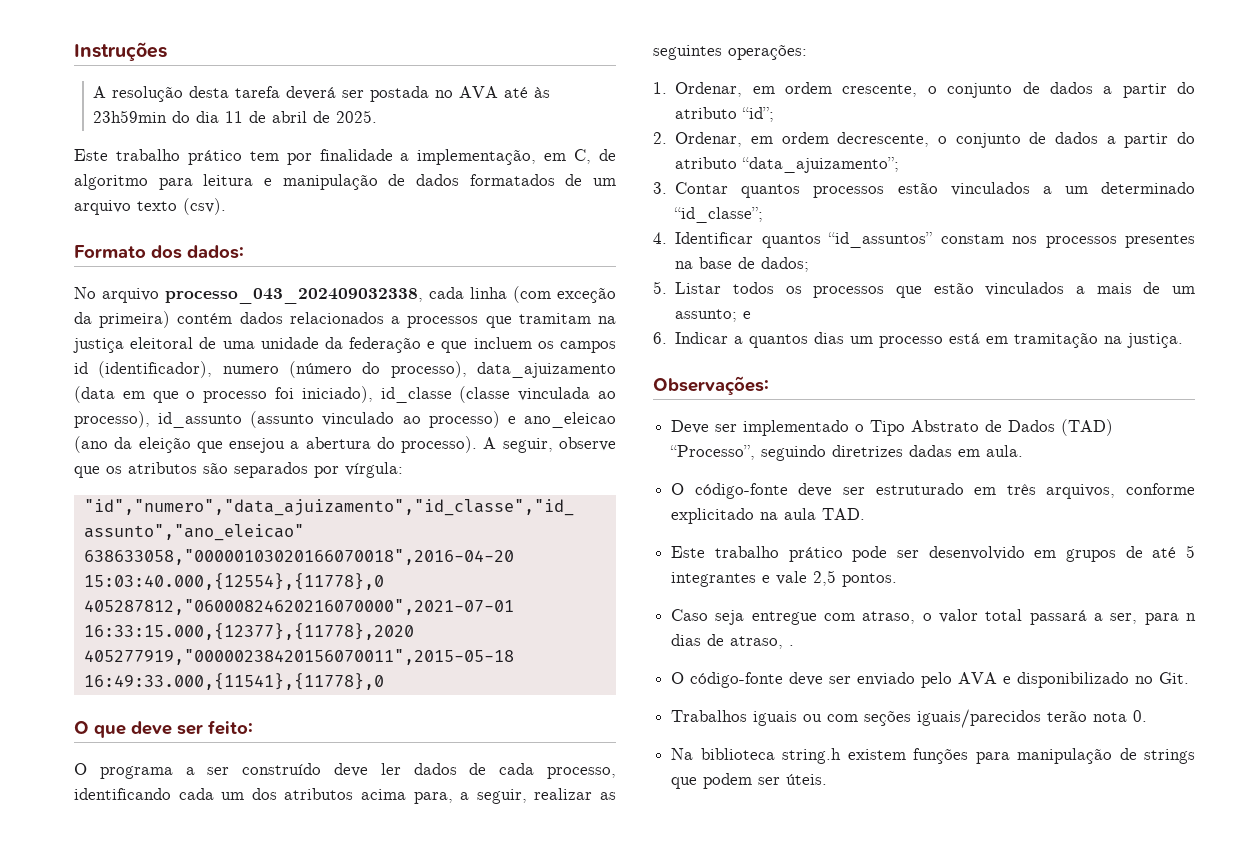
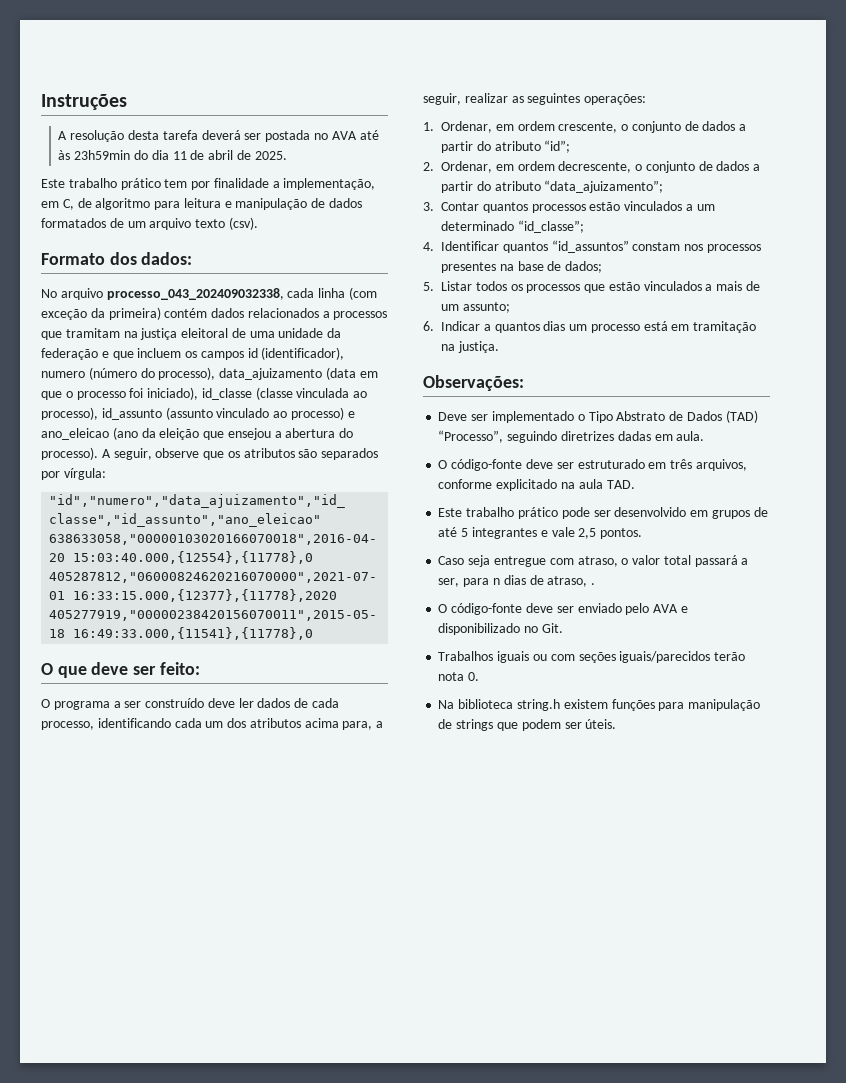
[743,311,752,319] e -> (510, 307) none

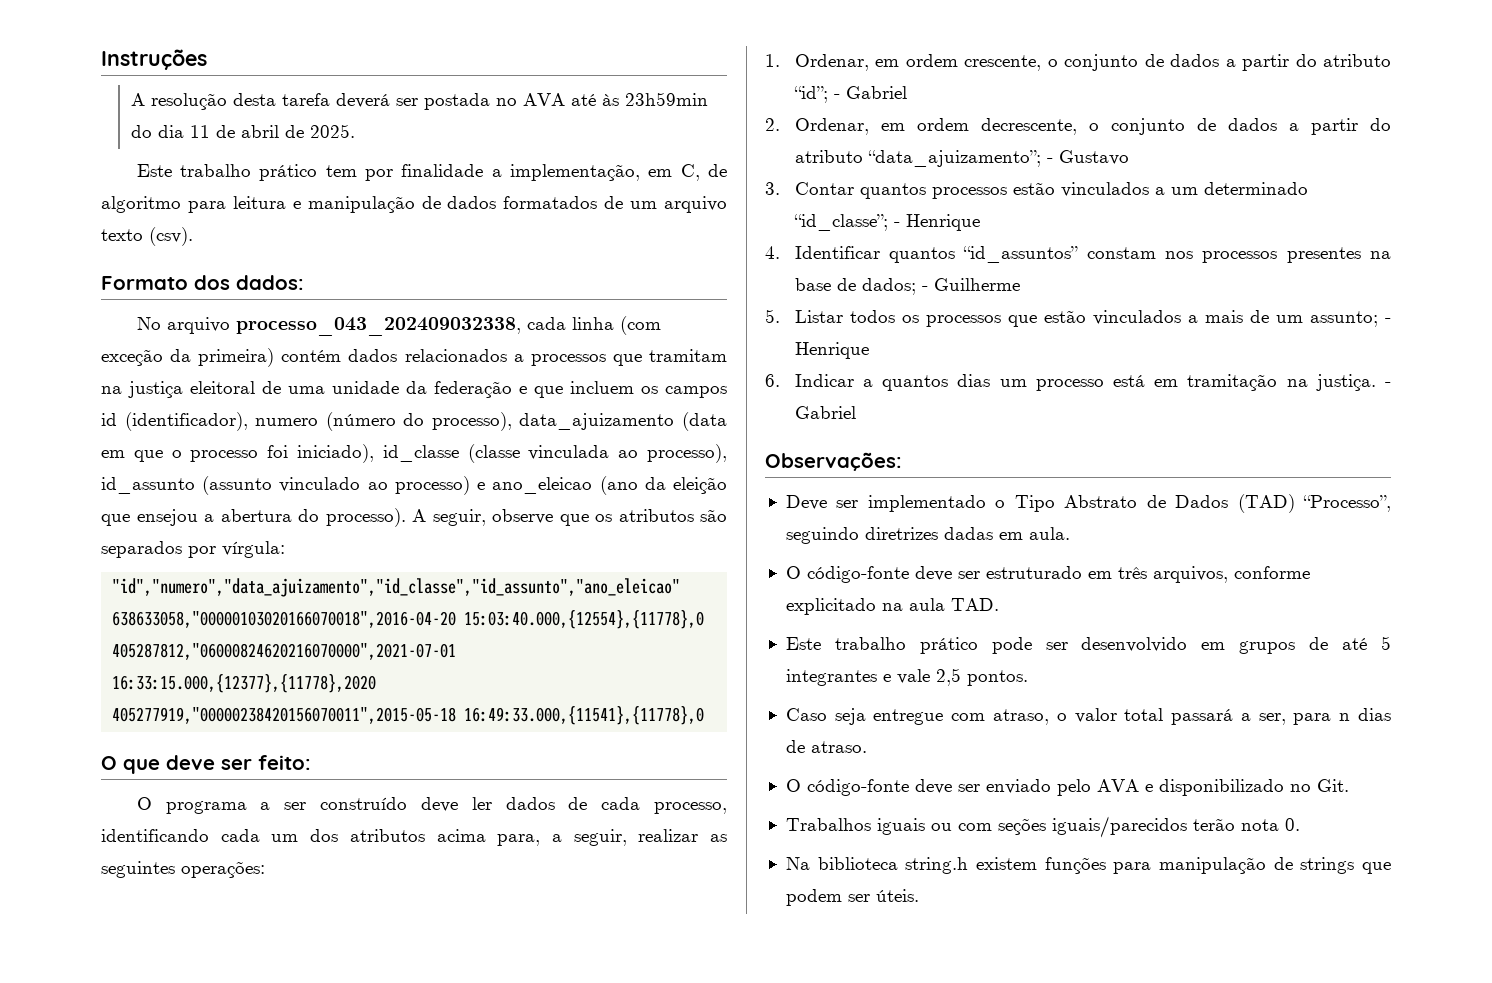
(571, 146) none -> [833,86,907,99] - Gabriel
(664, 186) none -> [1046,150,1129,165] - Gustavo
(584, 226) none -> [893,214,980,231] - Henrique
(603, 267) none -> [921,278,1020,291] - Guilherme
(510, 307) none -> [1385,318,1392,323] [794,342,869,359] - Henrique
(499, 347) none -> [1385,382,1391,387] [794,406,856,419] - Gabriel
[547,576,596,587] atraso, . -> [810,741,867,753] atraso.

